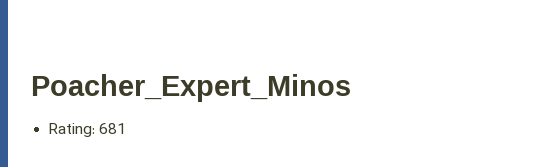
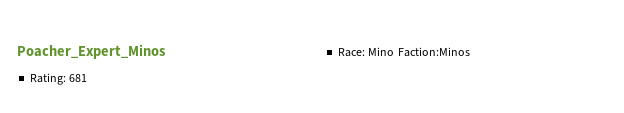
(127, 128) none -> [338,47,470,57] // Race: Mino Faction:Minos

